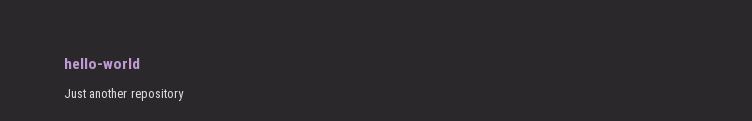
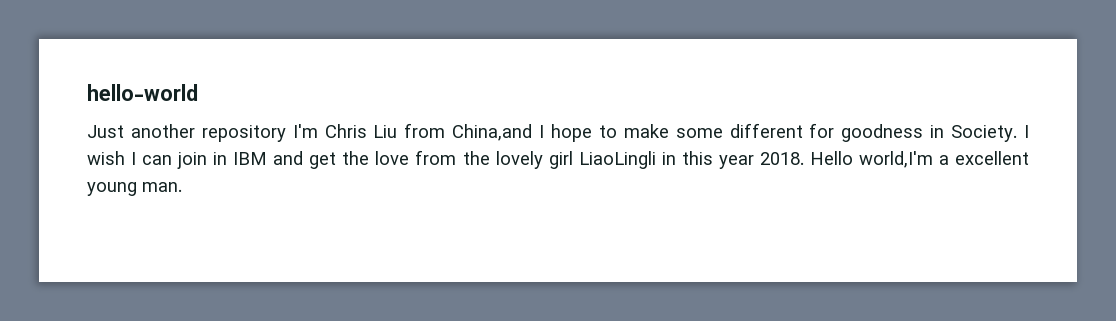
(184, 95) none -> [292,123,1030,142] [87,150,1029,169] [87,182,182,196] I'm Chris Liu from China,and I hope to make some different for goodness in Society. I wish I can join in IBM and get the love from the lovely girl LiaoLingli in this year 2018. Hello world,I'm a excellent young man.

